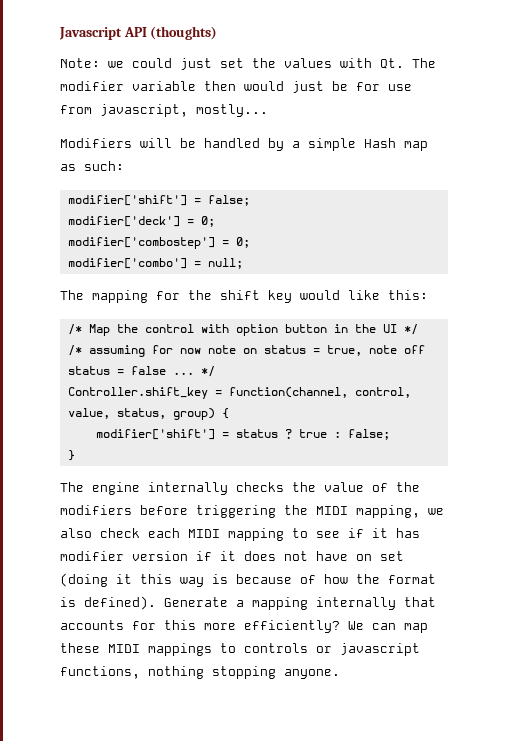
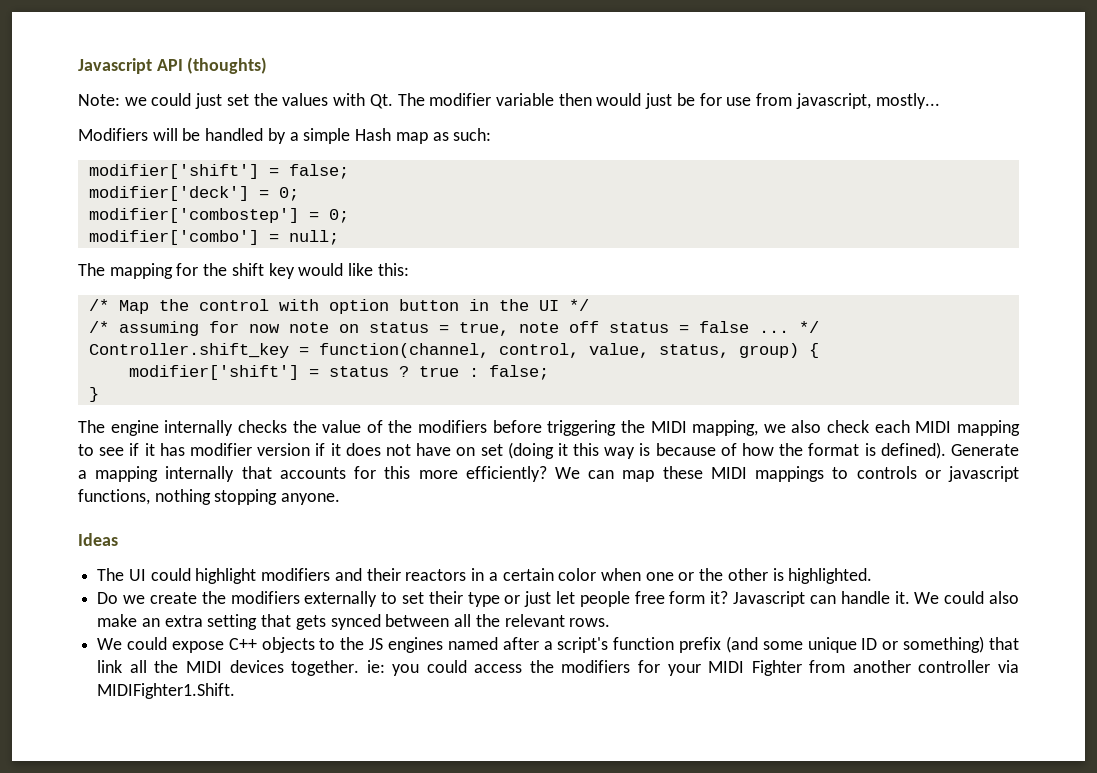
(340, 674) none -> [78,533,118,546] [97,568,873,584] [97,591,1020,607] [97,614,611,630] [97,636,1019,653] [97,660,1019,676] [97,683,236,699] // Ideas // The UI could highlight modifiers and their reactors in a certain color when one or the other is highlighted. // Do we create the modifiers externally to set their type or just let people free form it? Javascript can handle it. We could also make an extra setting that gets synced between all the relevant rows. // We could expose C++ objects to the JS engines named after a script's function prefix (and some unique ID or something) that link all the MIDI devices together. ie: you could access the modifiers for your MIDI Fighter from another controller via MIDIFighter1.Shift.

